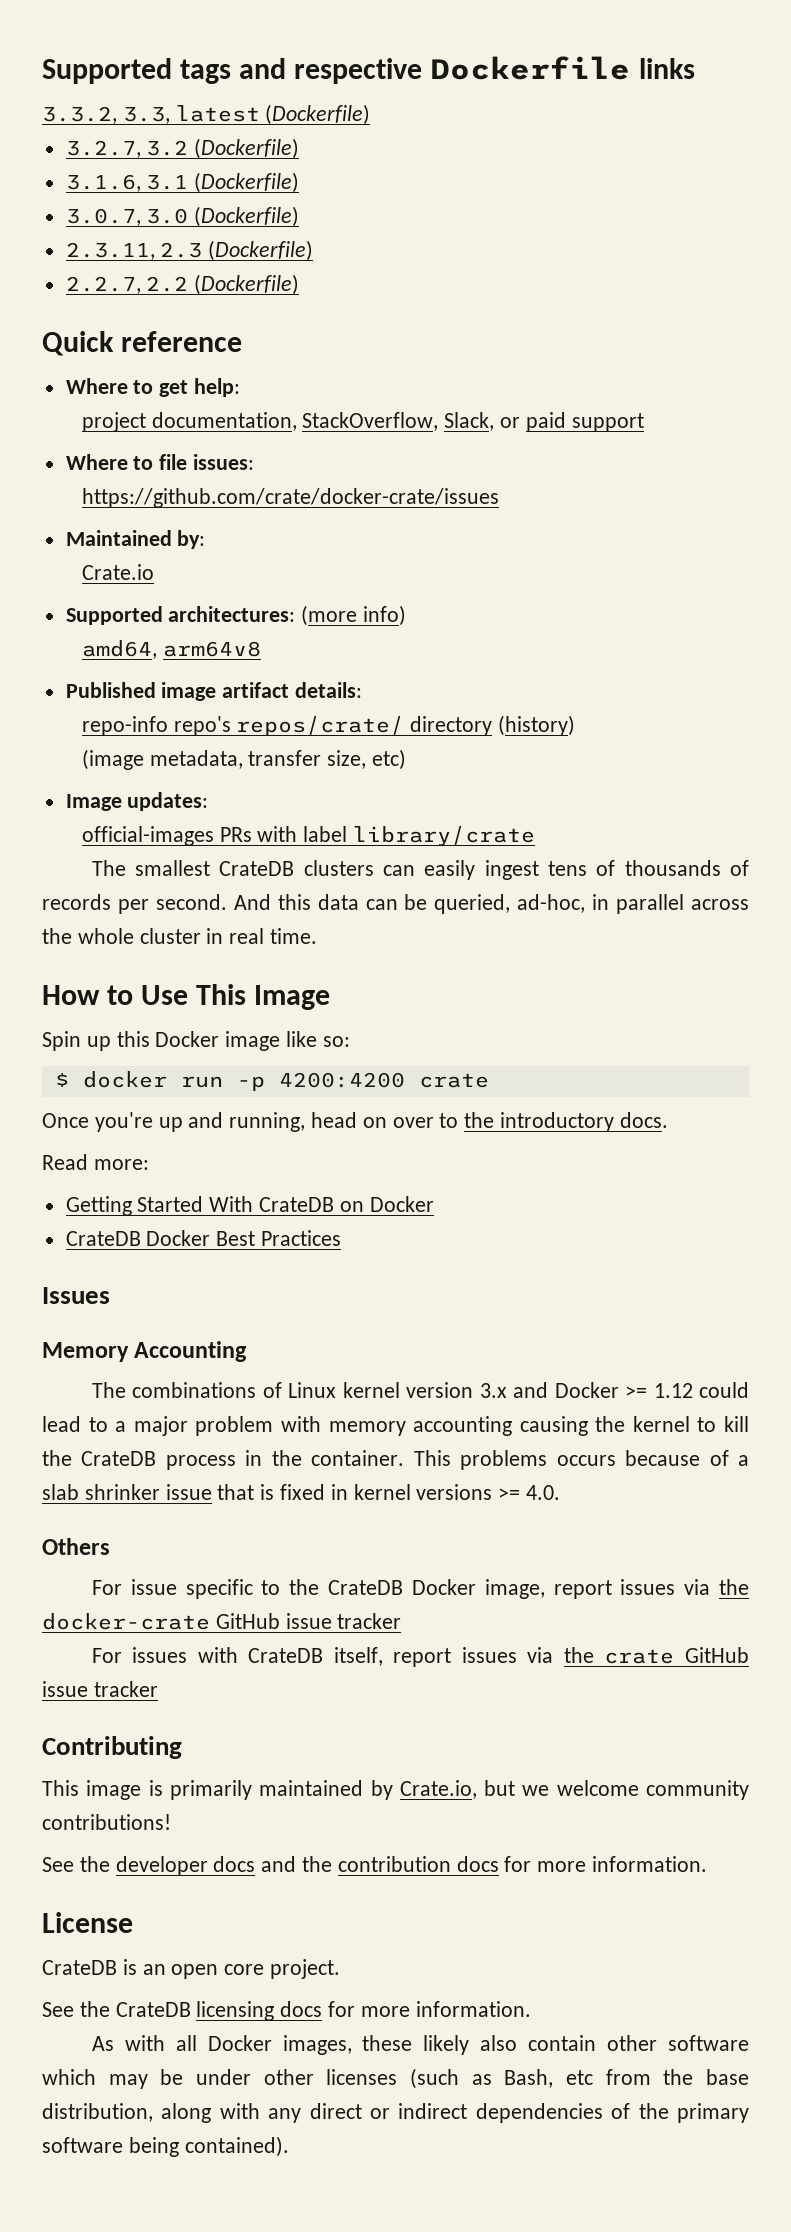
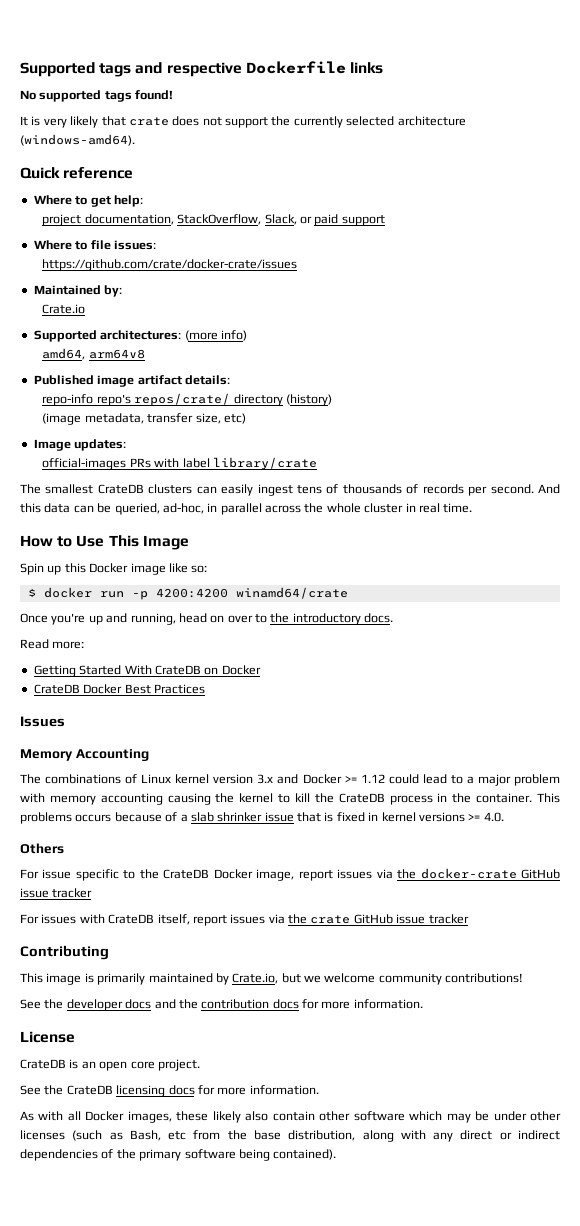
[42,104,371,125] [65,138,300,159] [65,172,300,193] [65,206,300,227] [65,240,314,261] [65,274,300,295] 3.3.2, 3.3, latest (Dockerfile) // 3.2.7, 3.2 (Dockerfile) // 3.1.6, 3.1 (Dockerfile) // 3.0.7, 3.0 (Dockerfile) // 2.3.11, 2.3 (Dockerfile) // 2.2.7, 2.2 (Dockerfile) -> [20,90,174,102] [20,116,466,128] [20,134,135,146] No supported tags found! // It is very likely that crate does not support the currently selected architecture (windows-amd64).
[418,1073,489,1088] crate -> [235,587,348,599] winamd64/crate

